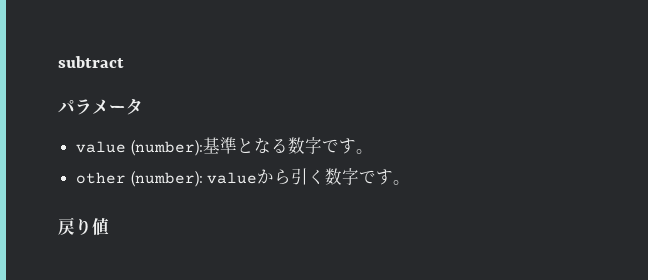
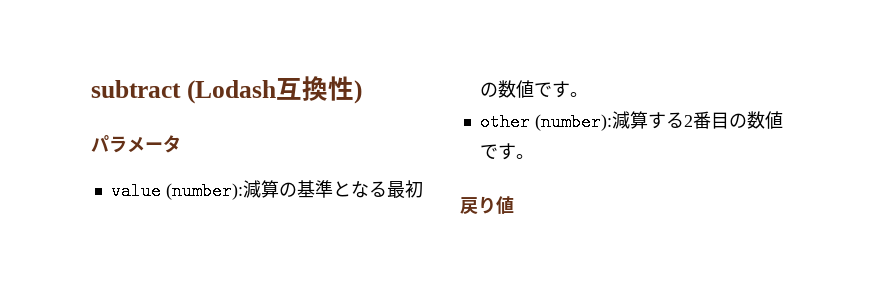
(124, 62) none -> [186,76,362,104] (Lodash互換性)
(203, 148) none -> [242,180,297,198] 減算の
[287,137,322,154] 数字 -> [386,180,423,198] [479,80,534,98] 最初の数値
[207,168,360,185] valueから引く数字 -> [611,111,783,129] 減算する2番目の数値

